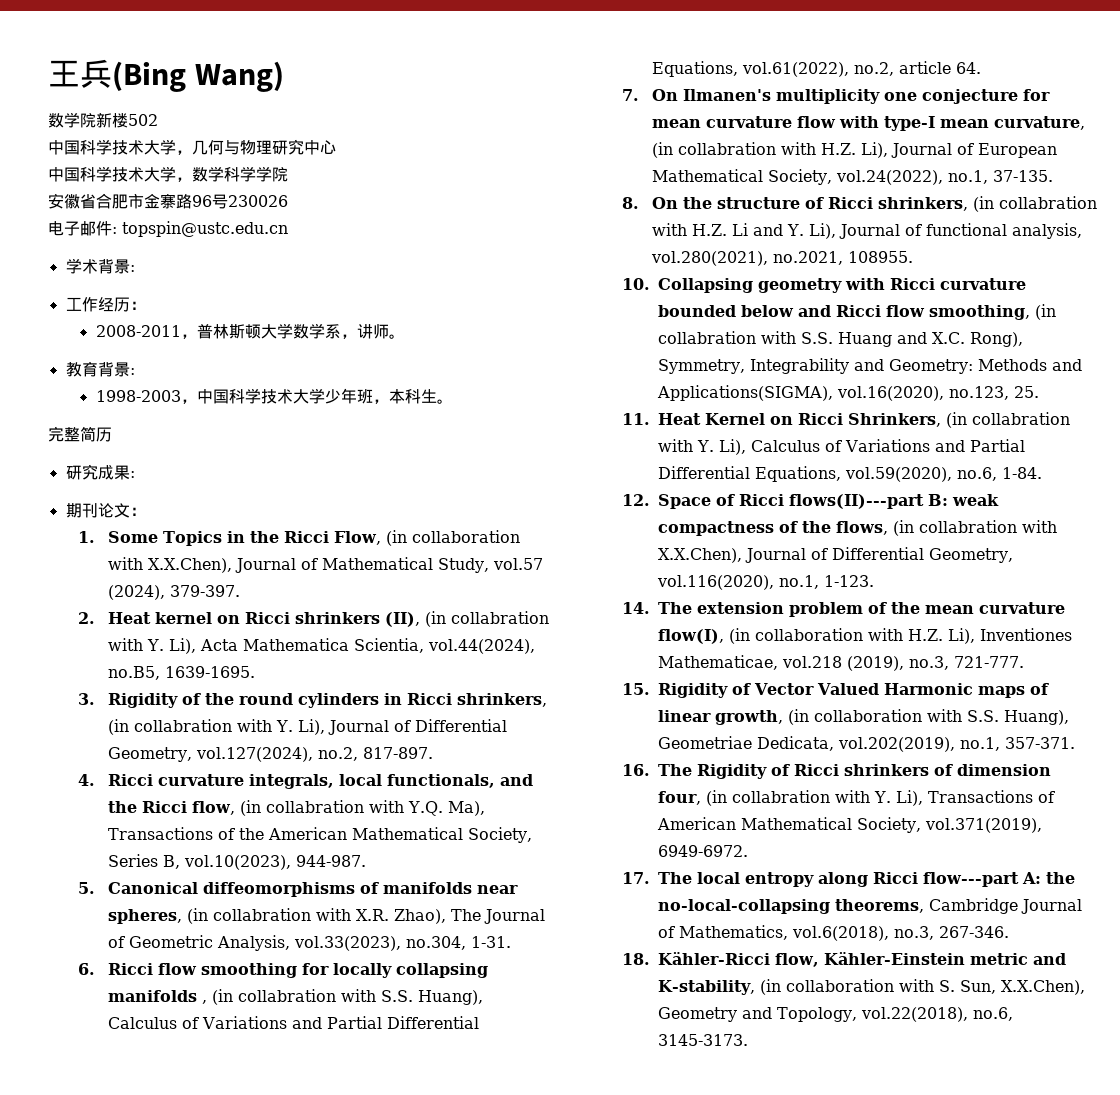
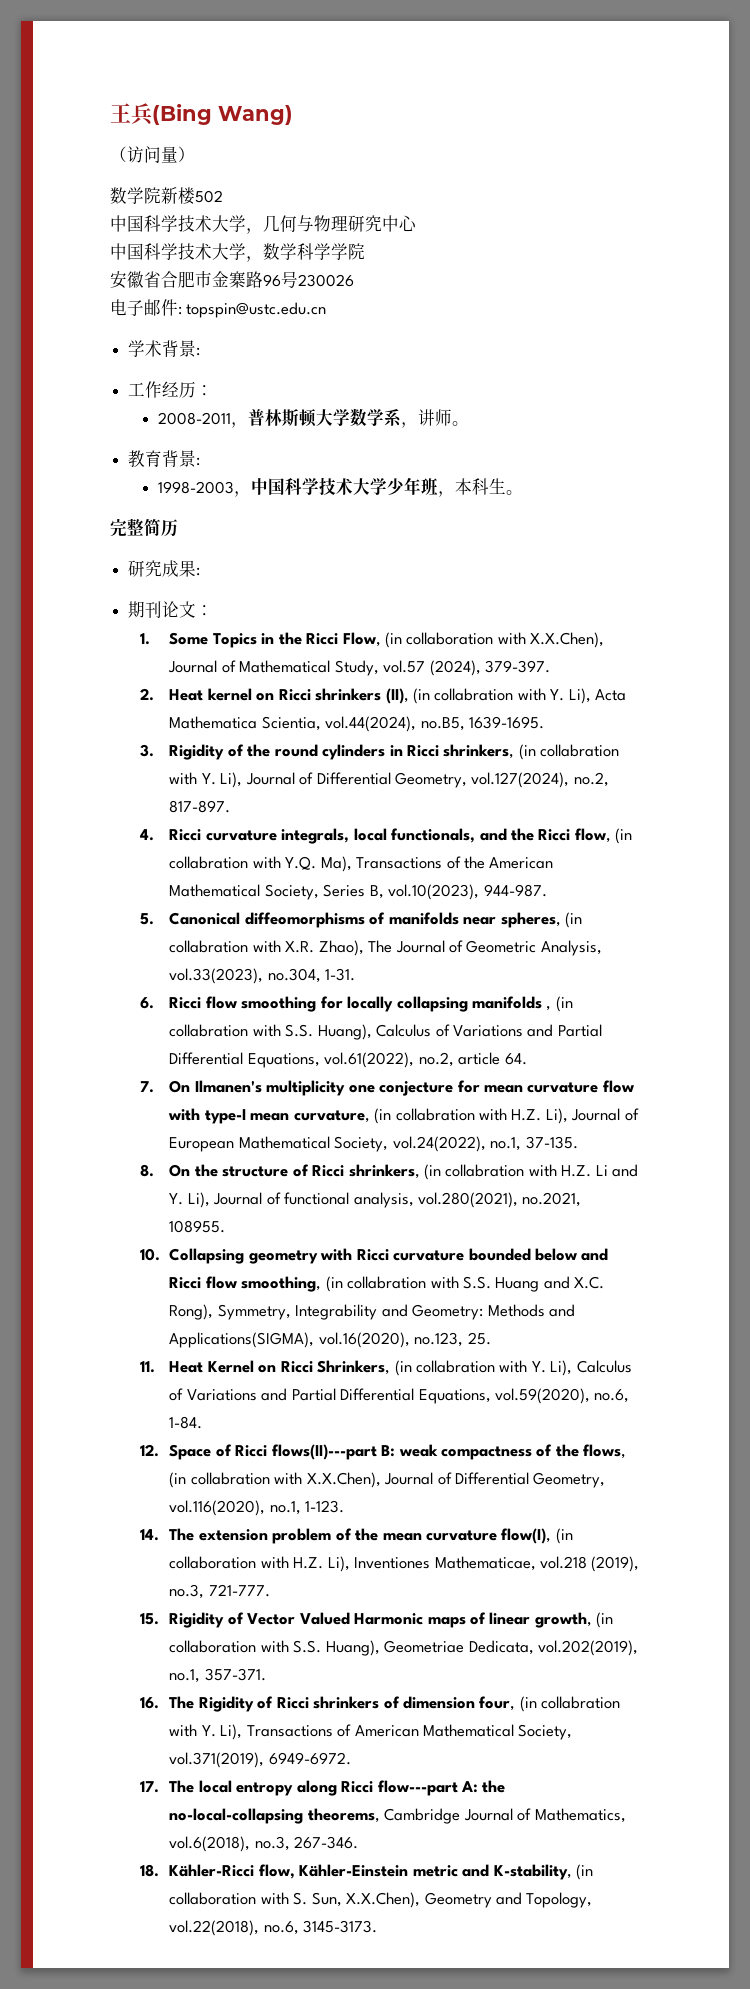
(284, 76) none -> [110,146,195,163] // （访问量）

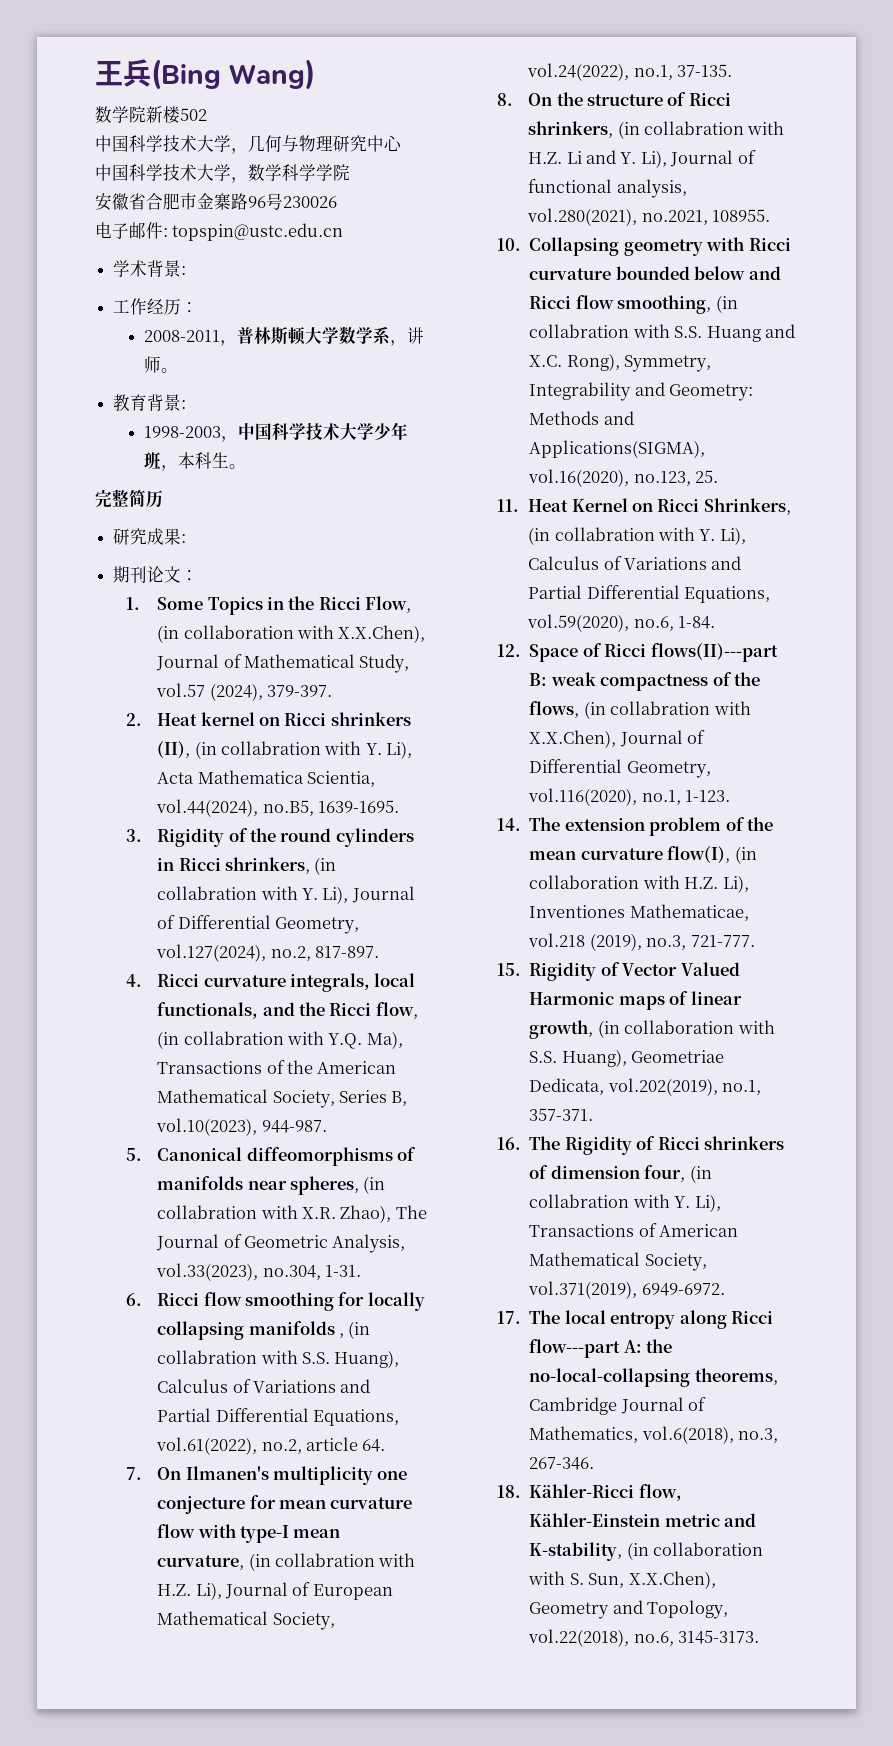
[110,146,195,163] // （访问量） -> (315, 74) none

